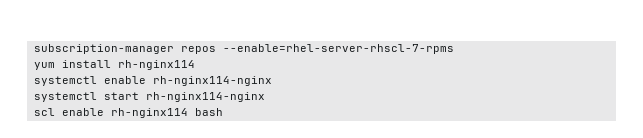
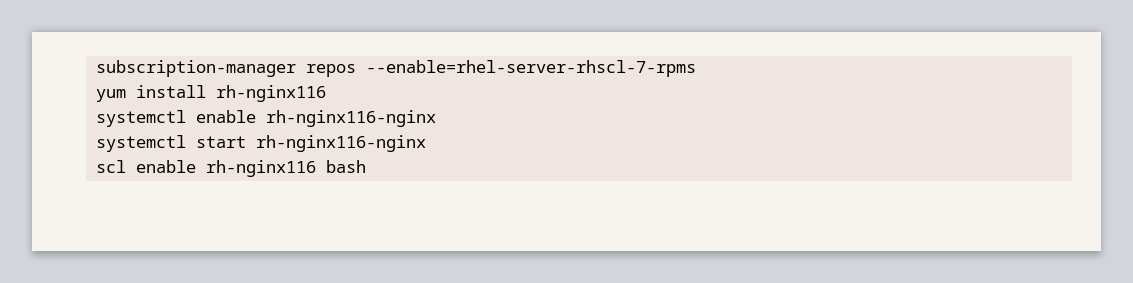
[117,60,195,70] rh-nginx114 -> [216,85,327,102] rh-nginx116
[152,76,272,86] rh-nginx114-nginx -> [266,110,437,127] rh-nginx116-nginx
[145,92,265,102] rh-nginx114-nginx -> [256,135,427,152] rh-nginx116-nginx
[110,108,188,118] rh-nginx114 -> [206,160,317,177] rh-nginx116

